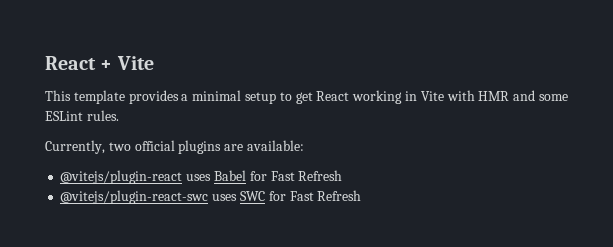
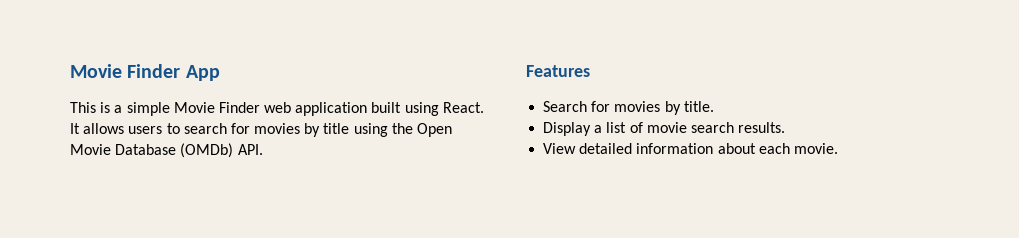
[45,56,154,70] [45,90,569,104] [45,110,119,121] [45,140,304,154] [60,170,343,184] [60,190,362,204] React + Vite // This template provides a minimal setup to get React working in Vite with HMR and some ESLint rules. // Currently, two official plugins are available: // @vitejs/plugin-react uses Babel for Fast Refresh // @vitejs/plugin-react-swc uses SWC for Fast Refresh -> [70,64,220,81] [70,102,484,116] [70,123,453,137] [70,143,263,158] [526,65,590,77] [543,101,714,115] [543,122,786,136] [543,143,838,154] Movie Finder App // This is a simple Movie Finder web application built using React. It allows users to search for movies by title using the Open Movie Database (OMDb) API. // Features // Search for movies by title. // Display a list of movie search results. // View detailed information about each movie.

